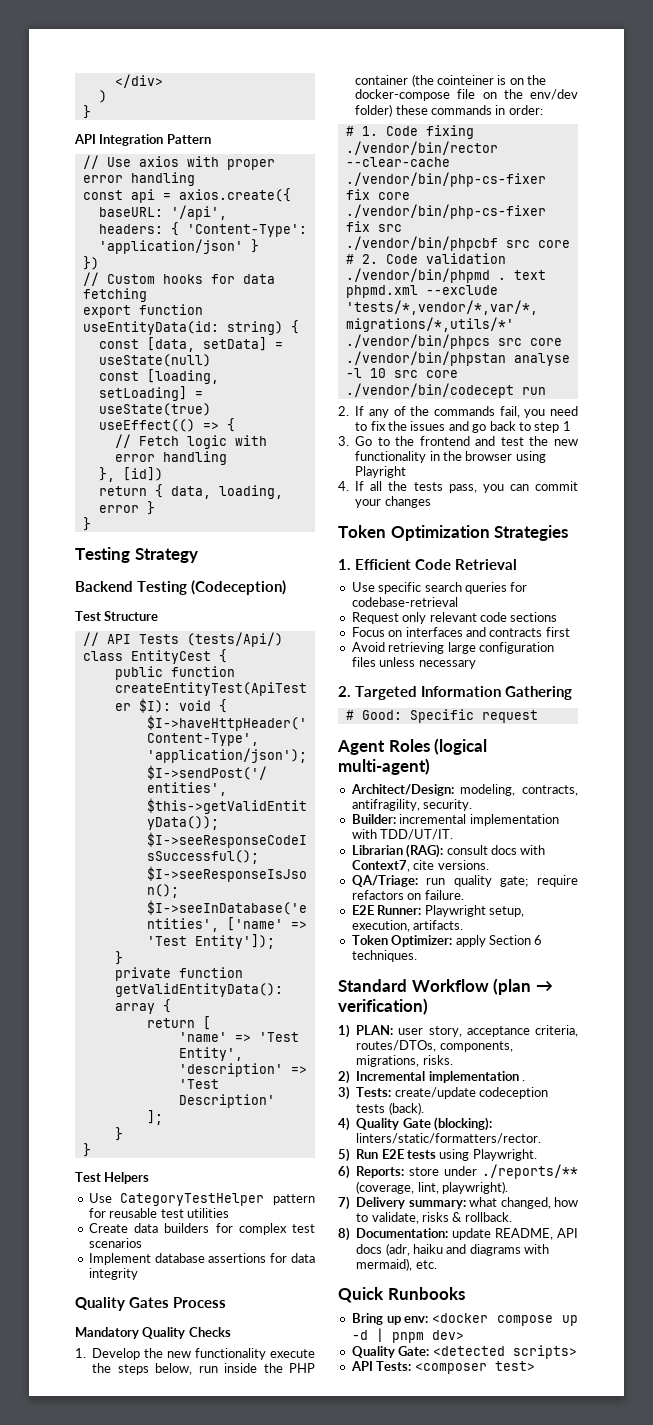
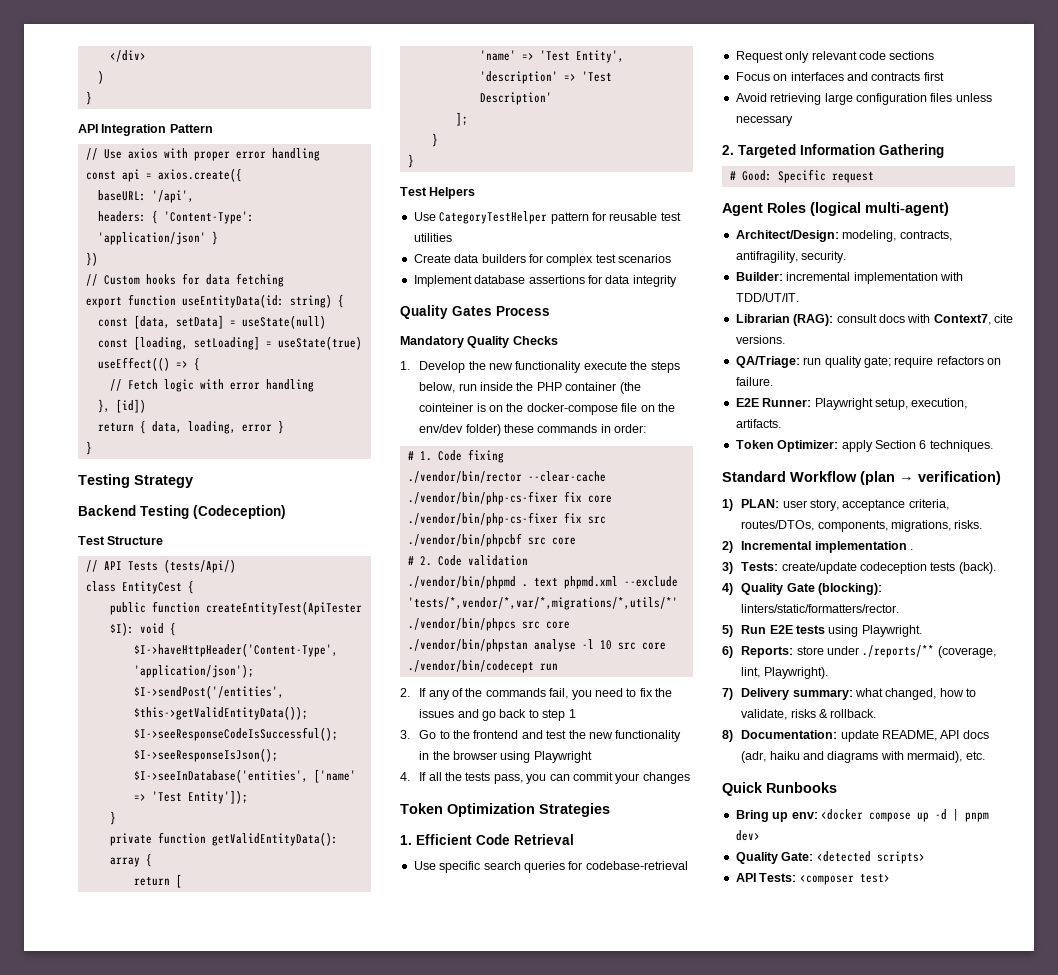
[355,466,407,478] Playright -> [533,751,592,763] Playwright
[442,1181,508,1194] playwright). -> [763,667,828,679] Playwright).

